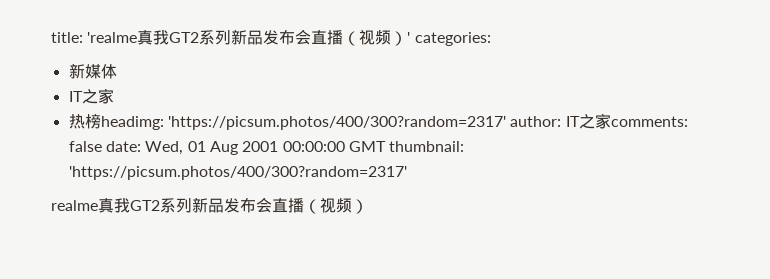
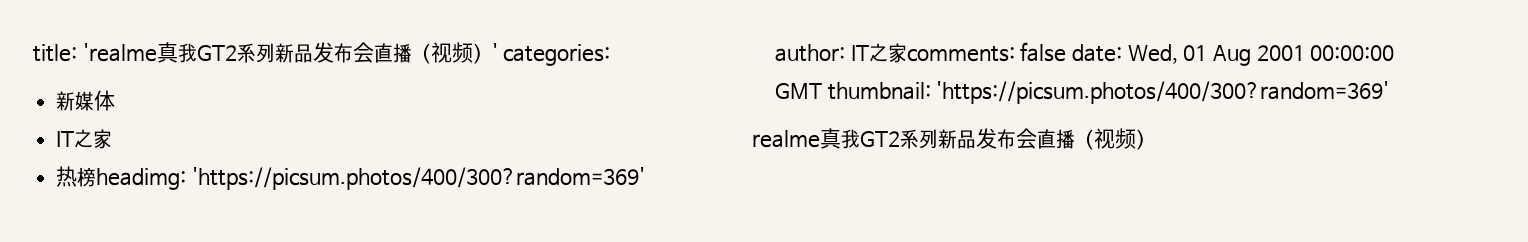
[167,116,506,130] 'https://picsum.photos/400/300?random=2317' -> [191,167,645,190] 'https://picsum.photos/400/300?random=369'
[68,166,407,180] 'https://picsum.photos/400/300?random=2317' -> [936,81,1390,104] 'https://picsum.photos/400/300?random=369'

